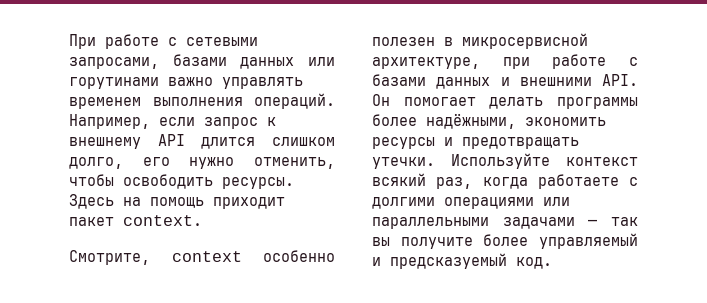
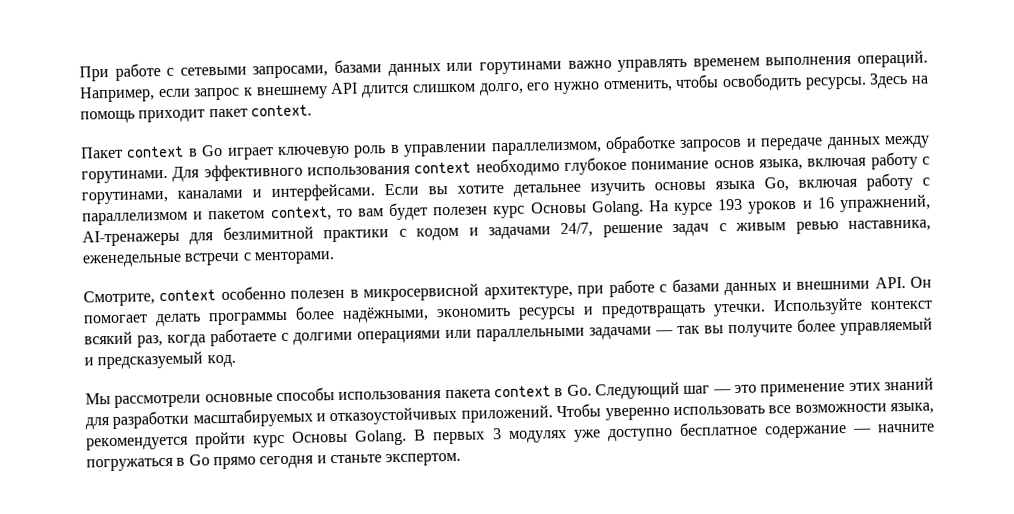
(202, 220) none -> [81,135,930,160] [81,151,931,184] [81,172,930,205] [82,194,931,226] [82,219,932,247] [82,251,335,268] // Пакет context в Go играет ключевую роль в управлении параллелизмом, обработке запросов и передаче данных между горутинами. Для эффективного использования context необходимо глубокое понимание основ языка, включая работу с горутинами, каналами и интерфейсами. Если вы хотите детальнее изучить основы языка Go, включая работу с параллелизмом и пакетом context, то вам будет полезен курс Основы Golang. На курсе 193 уроков и 16 упражнений, AI-тренажеры для безлимитной практики с кодом и задачами 24/7, решение задач с живым ревью наставника, еженедельные встречи с менторами.
(552, 263) none -> [85,377,935,408] [85,402,935,430] [86,421,935,451] [86,452,462,472] // Мы рассмотрели основные способы использования пакета context в Go. Следующий шаг — это применение этих знаний для разработки масштабируемых и отказоустойчивых приложений. Чтобы уверенно использовать все возможности языка, рекомендуется пройти курс Основы Golang. В первых 3 модулях уже доступно бесплатное содержание — начните погружаться в Go прямо сегодня и станьте экспертом.

